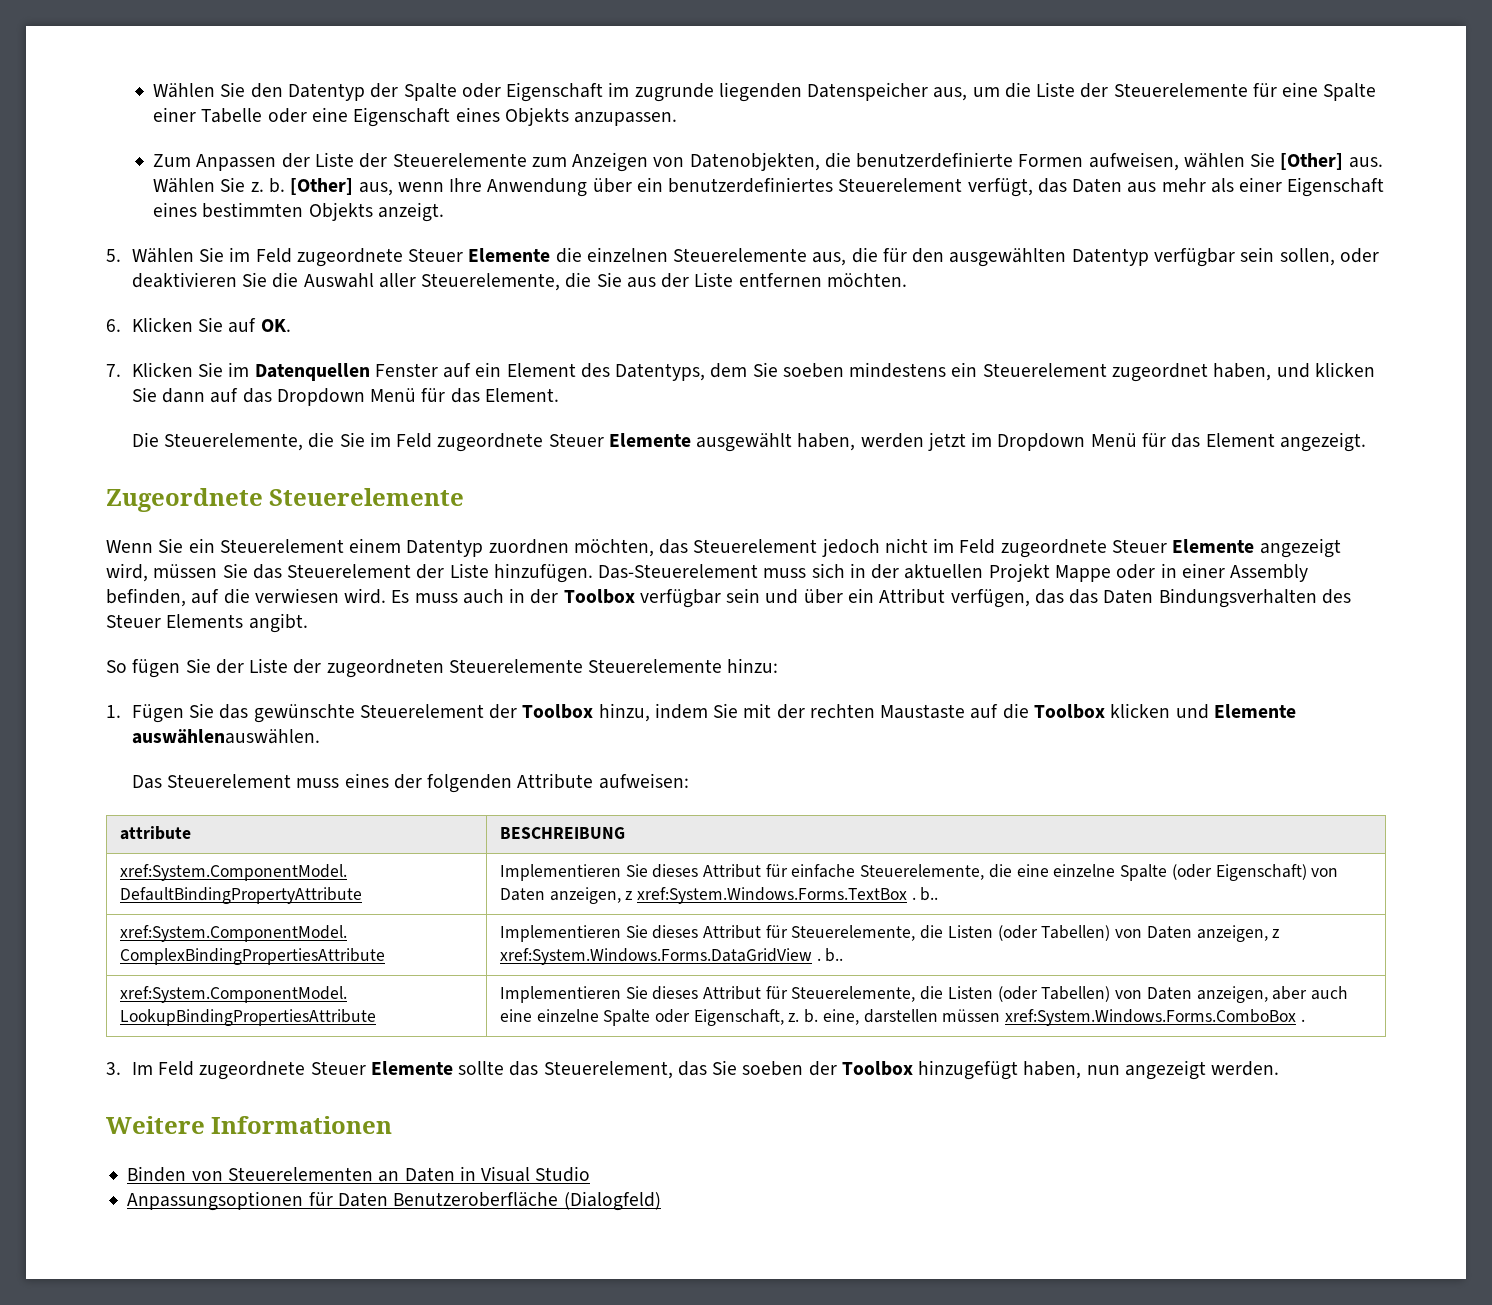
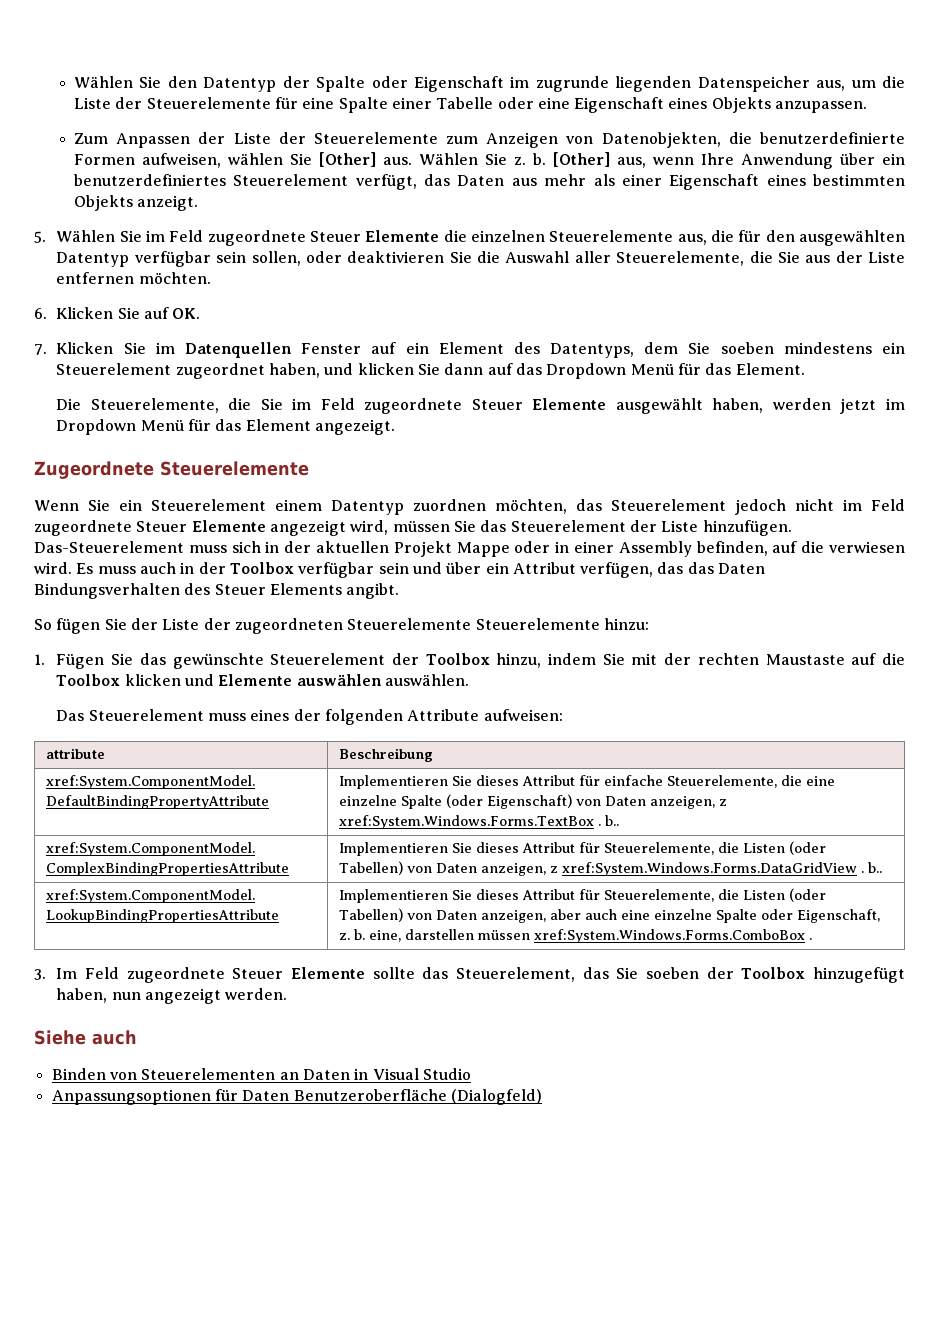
[131,729,320,744] auswählenauswählen. -> [296,674,469,686] auswählen auswählen.
[499,827,625,839] BESCHREIBUNG -> [339,748,434,762] Beschreibung
[106,1116,393,1134] Weitere Informationen -> [34,1030,137,1045] Siehe auch

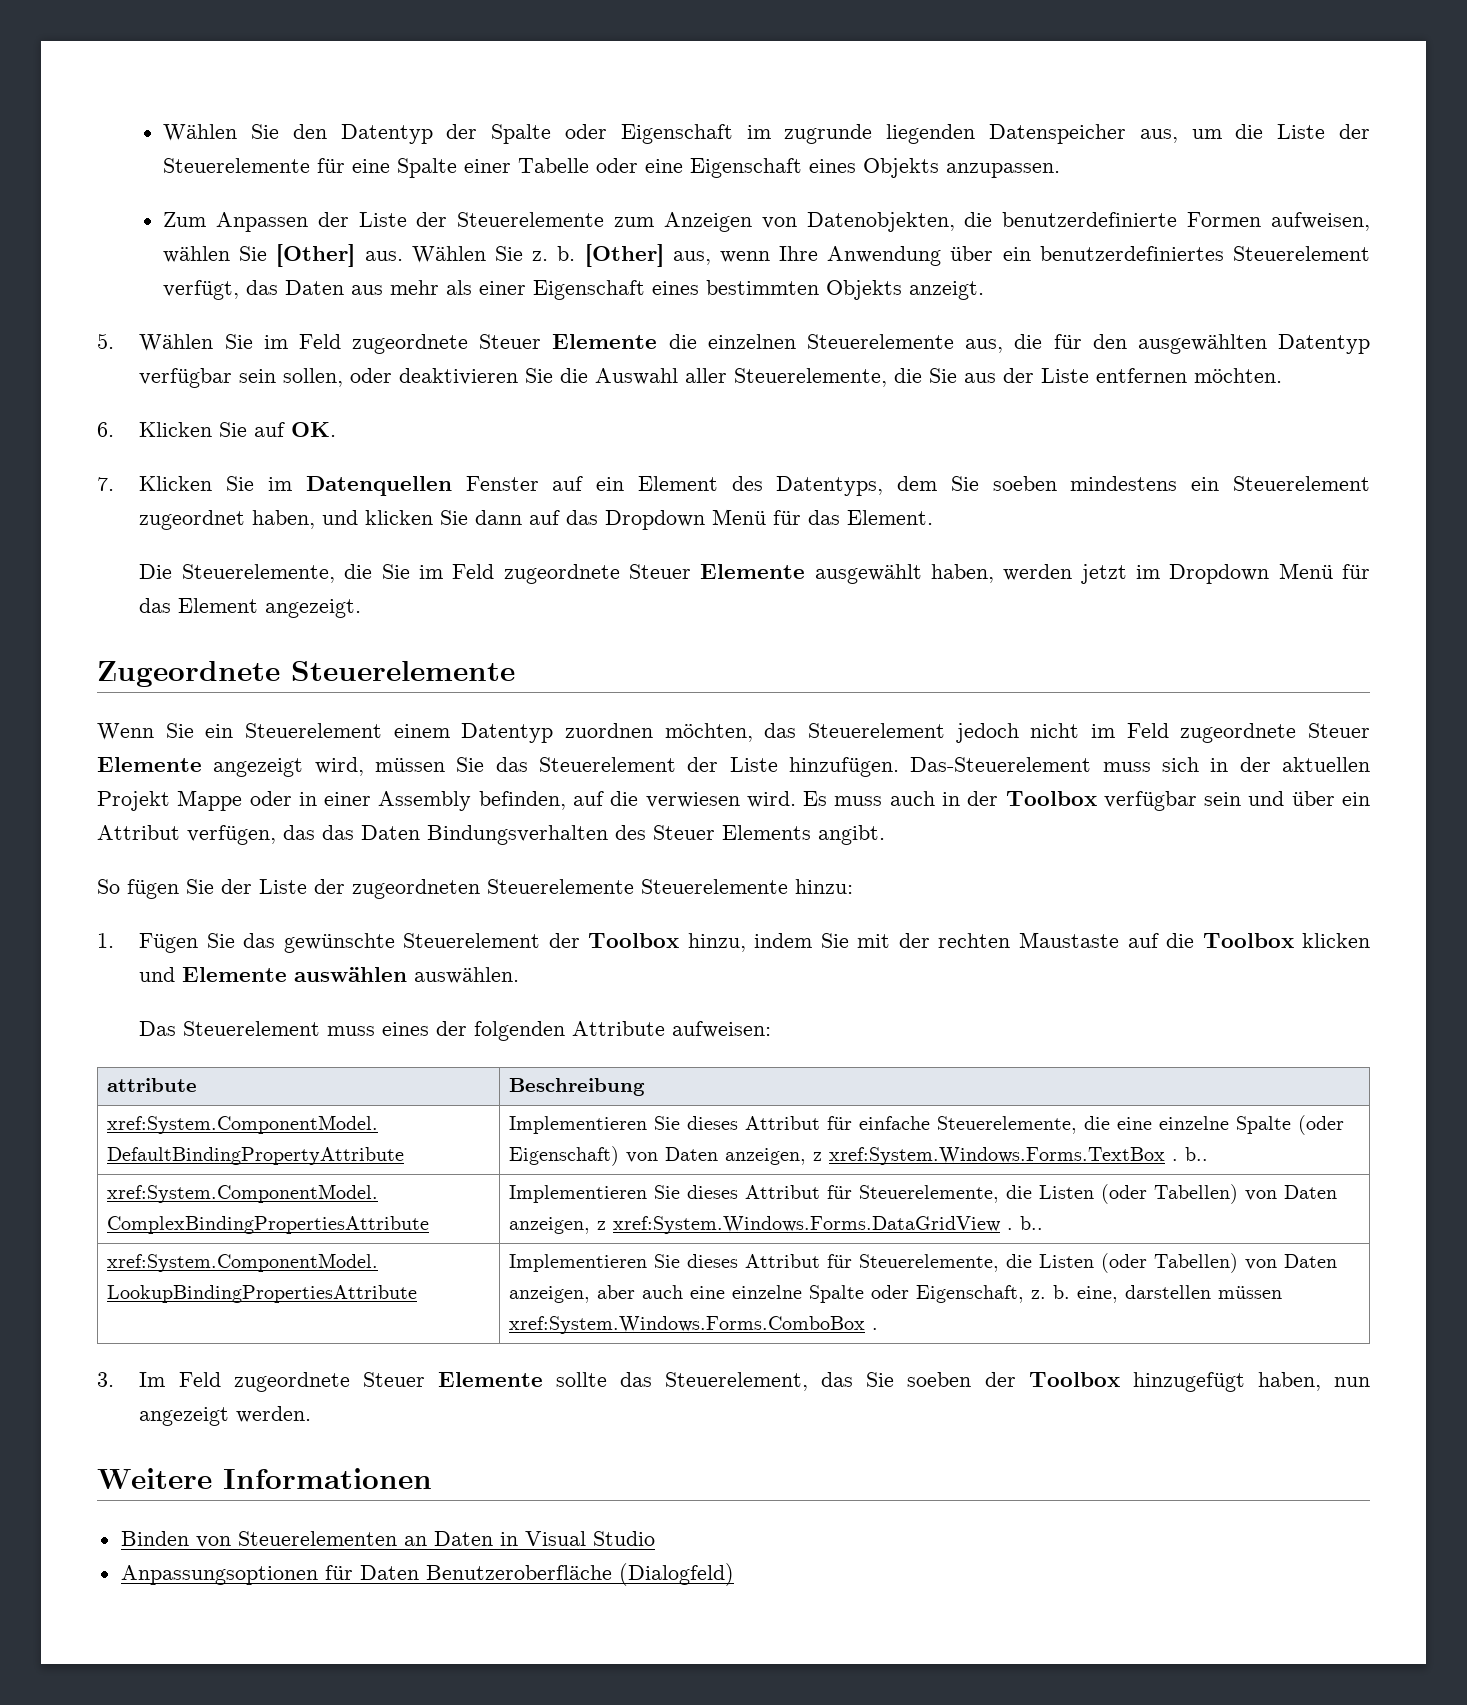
[34,1030,137,1045] Siehe auch -> [97,1468,432,1489] Weitere Informationen

